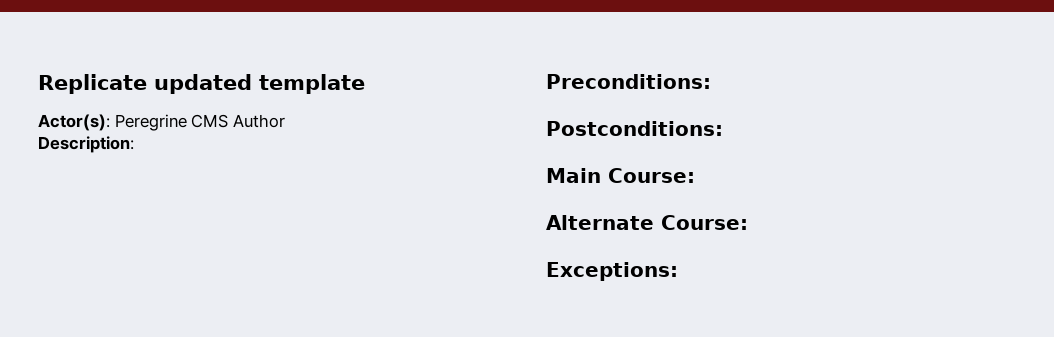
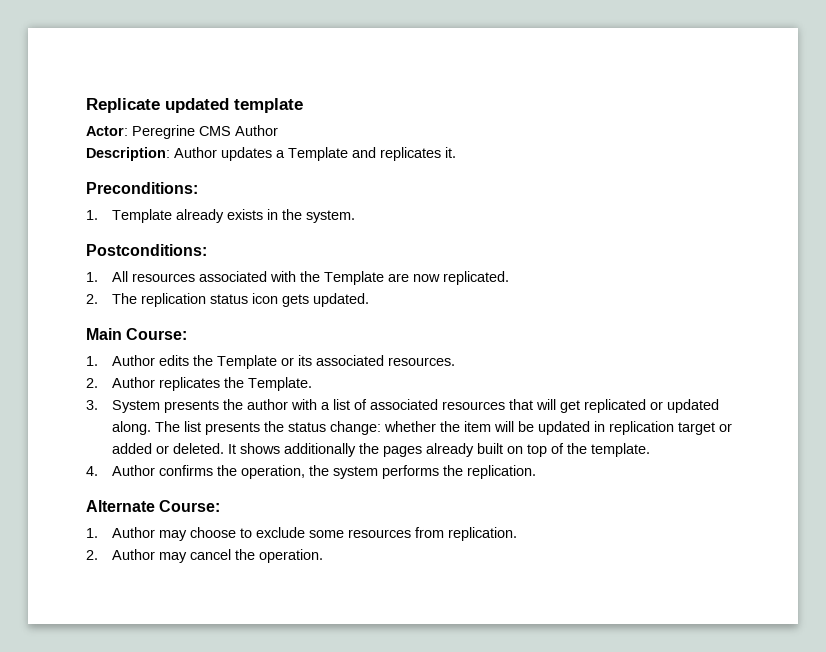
[38,114,110,131] Actor(s): -> [86,126,128,136] Actor:
[546,74,711,89] [546,121,723,136] [546,168,695,183] [546,215,748,230] [546,262,678,281] // Preconditions: // Postconditions: // Main Course: // Alternate Course: // Exceptions: -> [174,147,456,161] [86,182,198,194] [86,209,355,223] [86,244,207,256] [86,271,509,285] [86,293,369,307] [86,328,188,340] [86,355,455,369] [86,377,312,391] [86,399,719,413] [111,421,732,435] [111,443,650,457] [86,465,536,479] [86,500,221,512] [86,527,517,541] [86,549,323,563] Author updates a Template and replicates it. // Preconditions: // 1. Template already exists in the system. // Postconditions: // 1. All resources associated with the Template are now replicated. // 2. The replication status icon gets updated. // Main Course: // 1. Author edits the Template or its associated resources. // 2. Author replicates the Template. // 3. System presents the author with a list of associated resources that will get replicated or updated along. The list presents the status change: whether the item will be updated in replication target or added or deleted. It shows additionally the pages already built on top of the template. // 4. Author confirms the operation, the system performs the replication. // Alternate Course: // 1. Author may choose to exclude some resources from replication. // 2. Author may cancel the operation.

